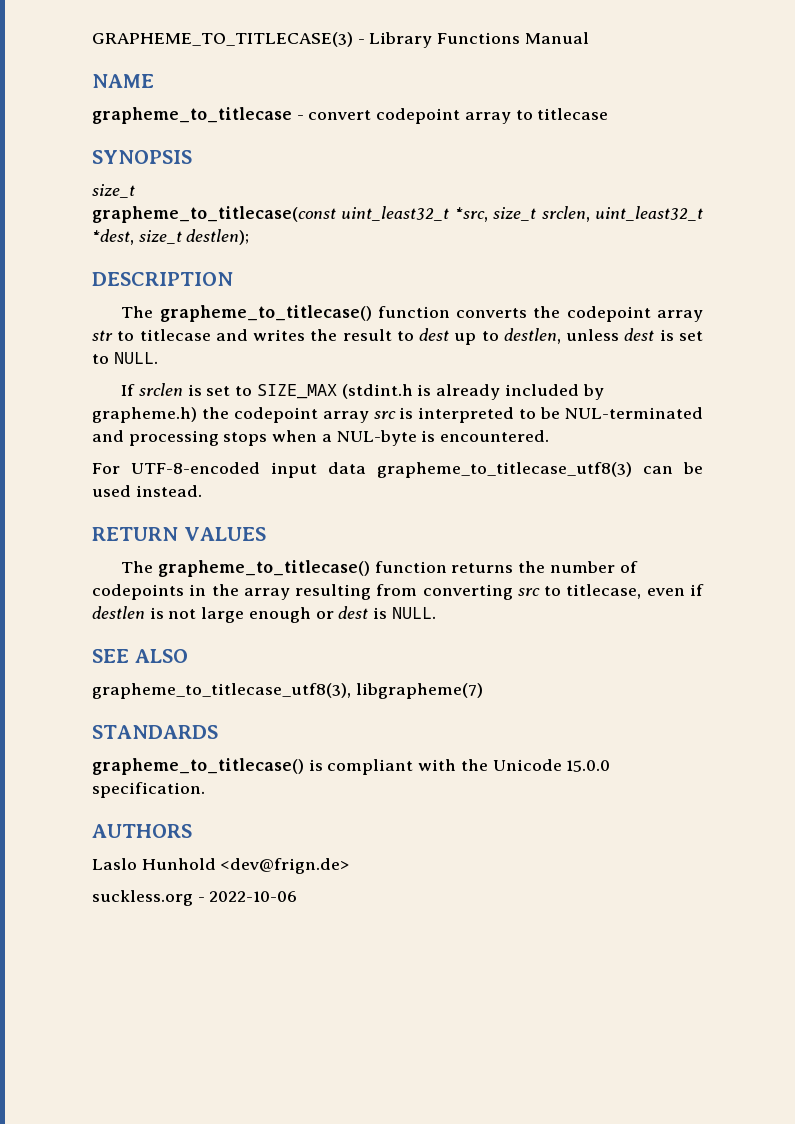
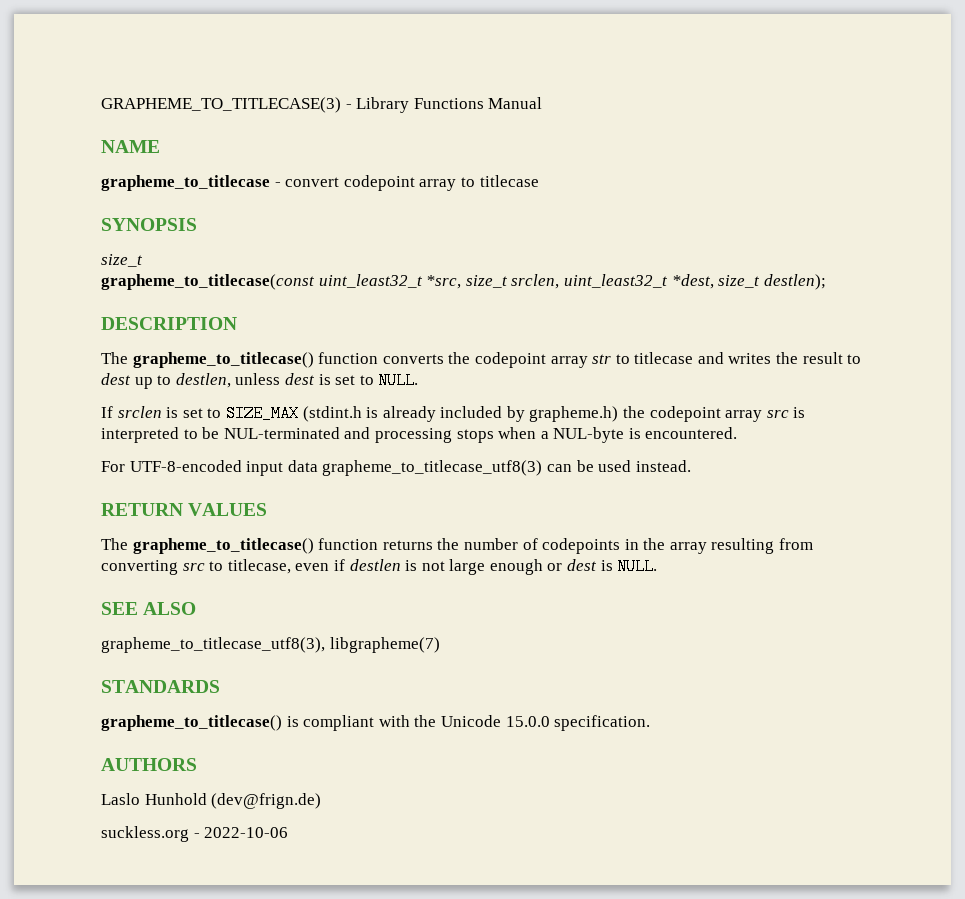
[220,858,350,874] <dev@frign.de> -> [211,793,322,809] (dev@frign.de)

